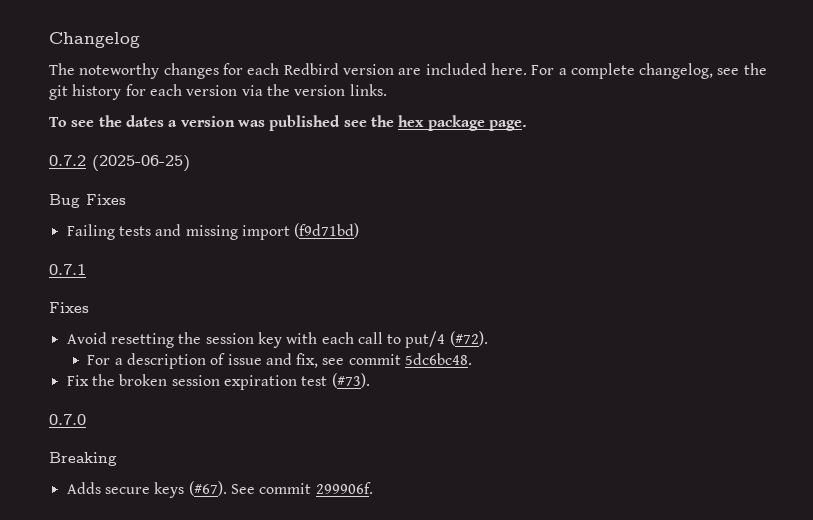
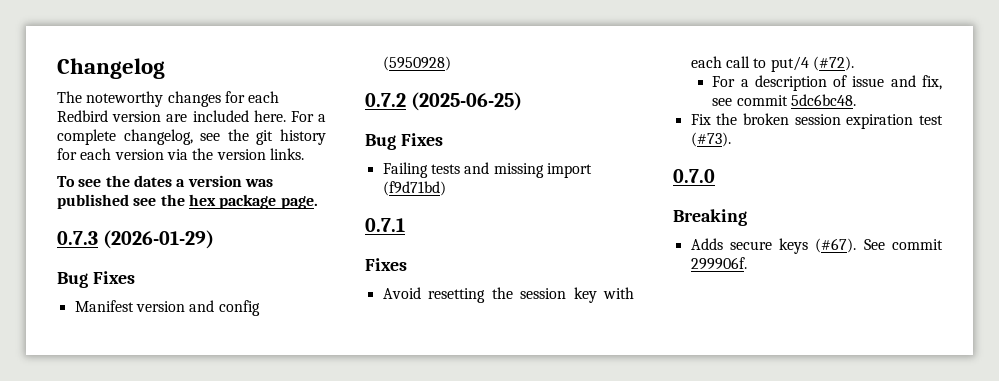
(527, 125) none -> [57,230,215,249] [57,271,135,288] [74,300,260,316] [382,56,451,71] // 0.7.3 (2026-01-29) // Bug Fixes // Manifest version and config (5950928)

